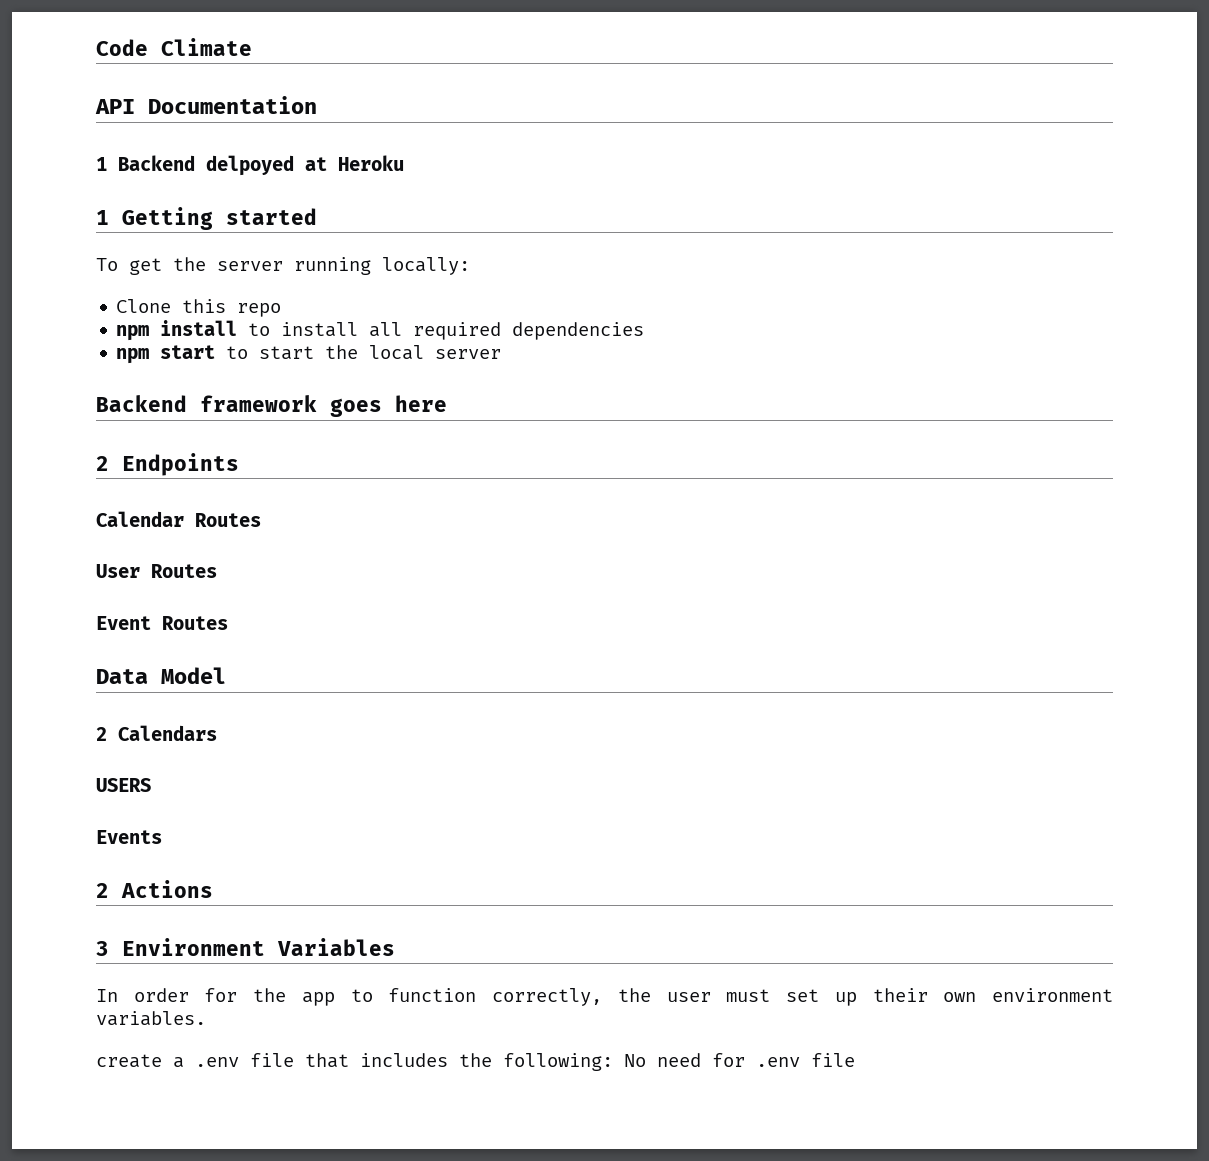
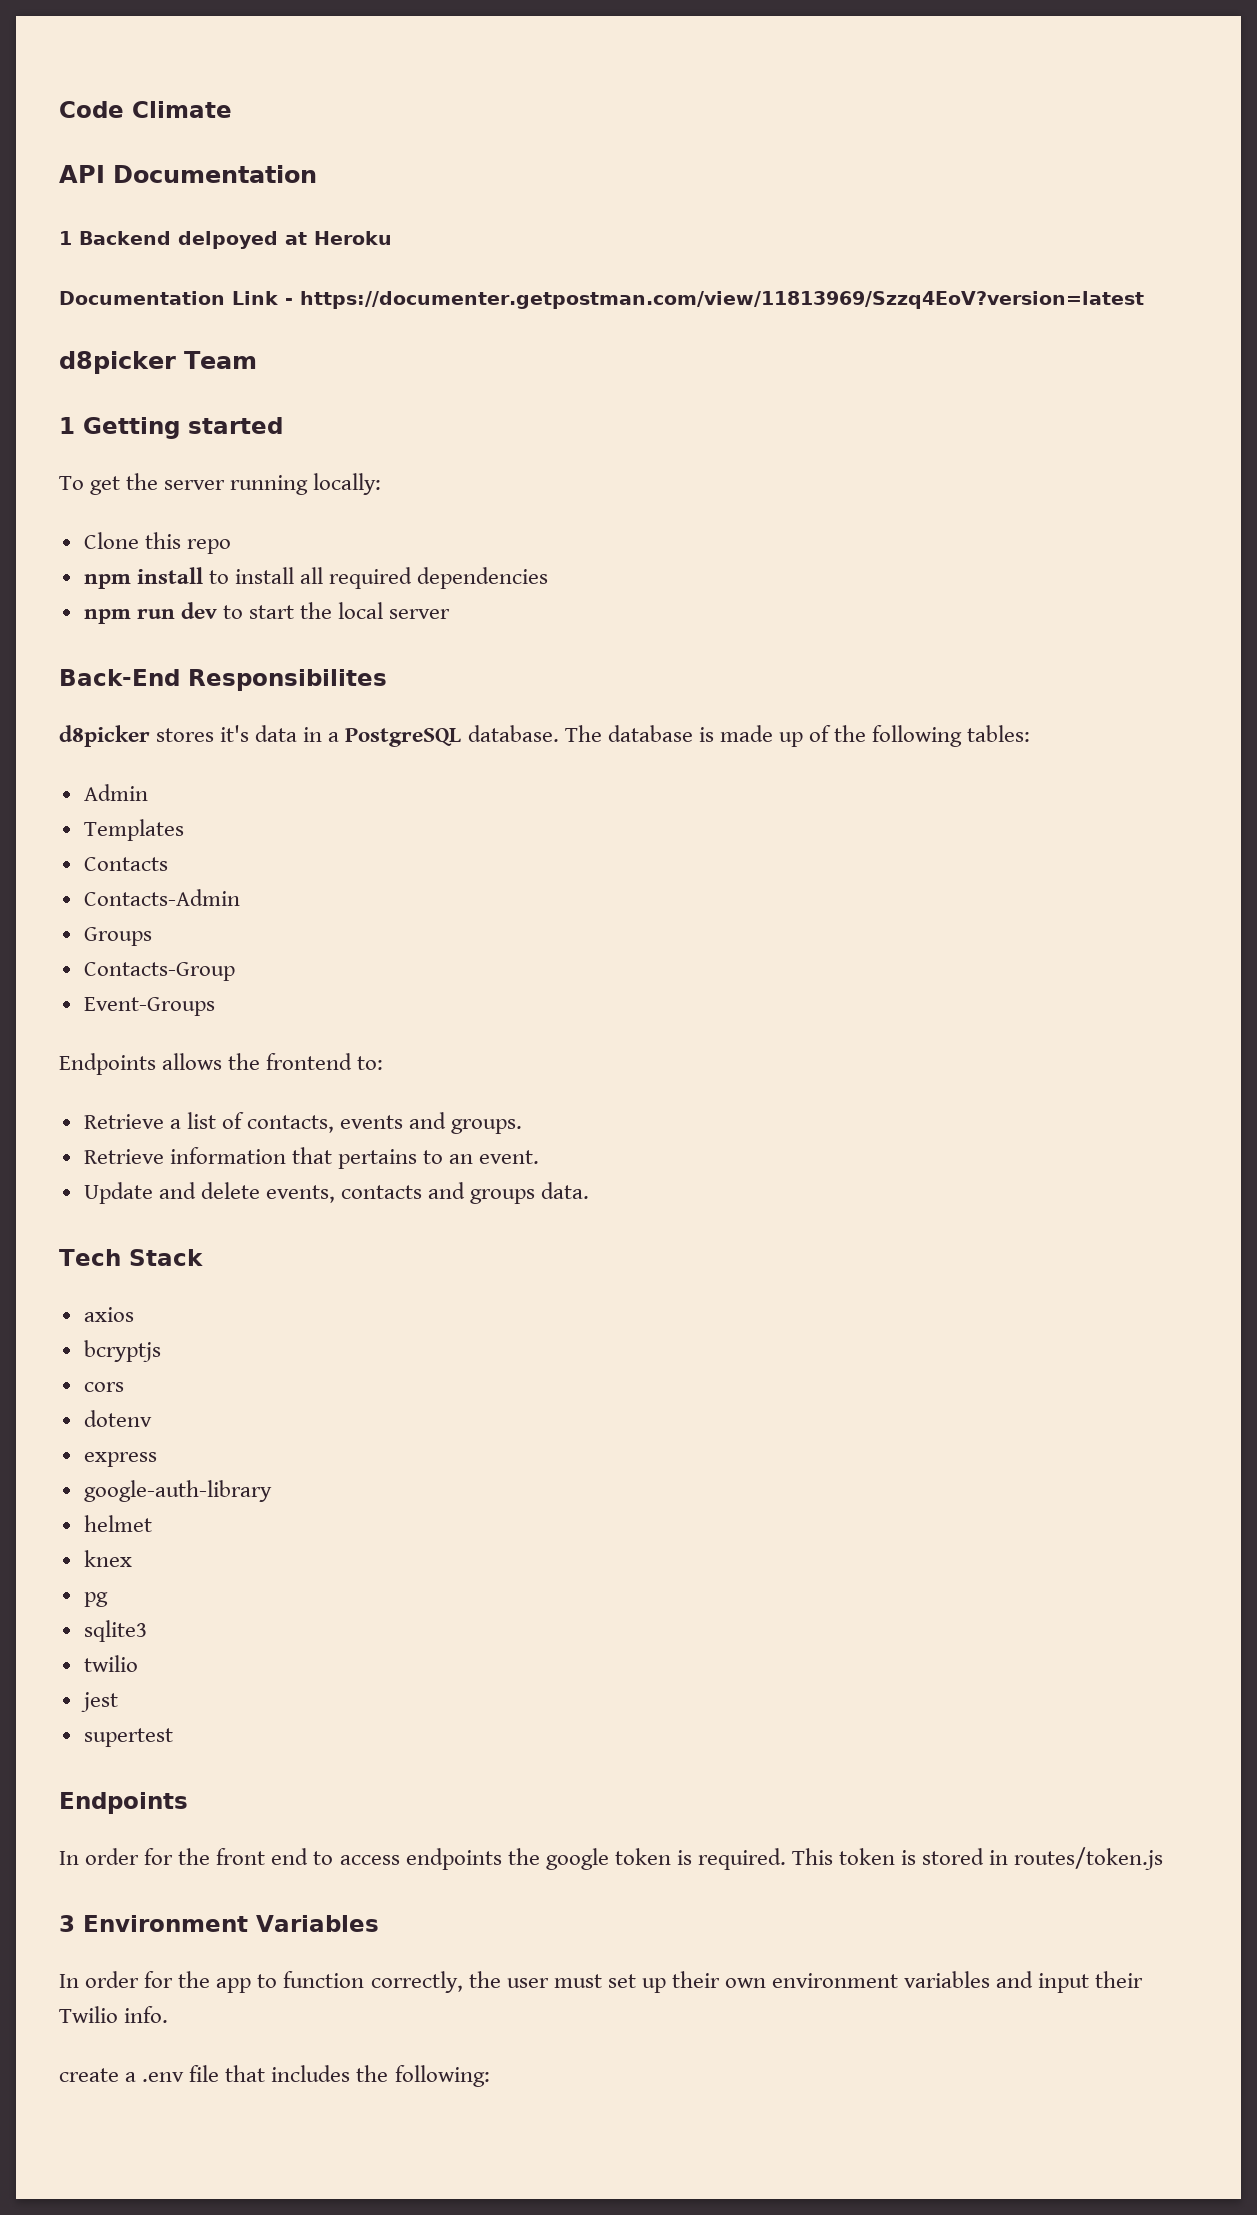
(404, 163) none -> [59,291,1144,309] [59,351,257,374] // Documentation Link - https://documenter.getpostman.com/view/11813969/Szzq4EoV?version=latest // d8picker Team
[160,345,216,359] start -> [136,602,217,619] run dev
[96,395,447,417] [96,453,239,476] [96,511,261,527] [96,564,217,578] [96,616,228,630] [96,667,226,684] [96,725,217,741] [96,778,151,792] [96,830,162,844] [96,880,213,898] Backend framework goes here // 2 Endpoints // Calendar Routes // User Routes // Event Routes // Data Model // 2 Calendars // USERS // Events // 2 Actions -> [59,669,387,691] [59,725,1031,747] [83,784,148,801] [83,819,184,841] [83,857,168,871] [83,889,240,906] [83,927,152,946] [83,962,235,981] [83,997,215,1016] [59,1053,384,1075] [83,1112,523,1134] [83,1147,540,1169] [83,1182,590,1204] [59,1249,203,1266] [83,1307,134,1322] [83,1340,161,1362] [83,1382,124,1392] [83,1410,152,1427] [83,1452,157,1467] [83,1480,272,1502] [83,1515,152,1532] [83,1550,132,1567] [83,1592,108,1607] [83,1620,147,1642] [83,1655,138,1672] [80,1692,118,1712] [83,1728,173,1747] [59,1792,188,1814] [59,1847,1164,1870] Back-End Responsibilites // d8picker stores it's data in a PostgreSQL database. The database is made up of the following tables: // Admin // Templates // Contacts // Contacts-Admin // Groups // Contacts-Group // Event-Groups // Endpoints allows the frontend to: // Retrieve a list of contacts, events and groups. // Retrieve information that pertains to an event. // Update and delete events, contacts and groups data. // Tech Stack // axios // bcryptjs // cors // dotenv // express // google-auth-library // helmet // knex // pg // sqlite3 // twilio // jest // supertest // Endpoints // In order for the front end to access endpoints the google token is required. This token is stored in routes/token.js
[96,1011,206,1026] variables. -> [904,1971,1144,1993] [59,2006,169,2023] variables and input their Twilio info.
[624,1053,855,1067] No need for .env file -> (490, 2076) none

